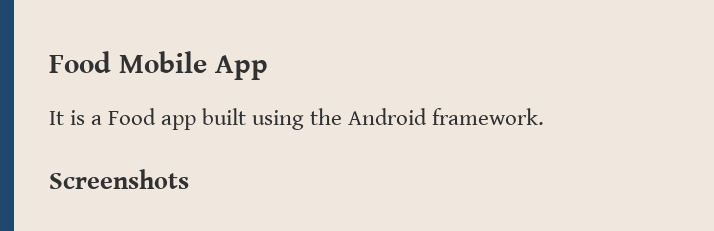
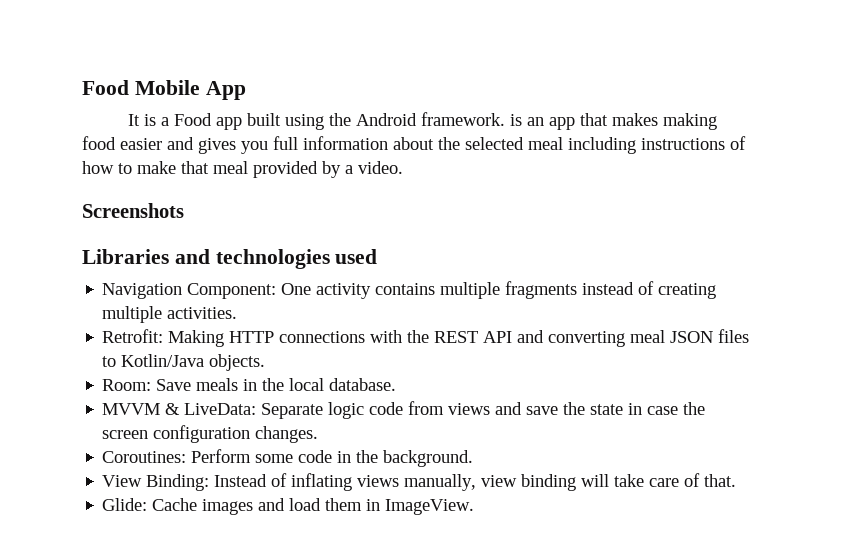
[49,169,189,189] // Screenshots -> [509,113,717,130] [82,136,746,154] [82,161,403,178] [82,203,184,218] [82,249,378,269] [102,281,717,299] [102,306,238,323] [102,329,750,347] [102,354,266,371] [102,378,397,391] [102,401,706,419] [102,425,319,443] [102,449,474,467] [102,473,737,491] [102,498,475,515] is an app that makes making food easier and gives you full information about the selected meal including instructions of how to make that meal provided by a video. // Screenshots // Libraries and technologies used // Navigation Component: One activity contains multiple fragments instead of creating multiple activities. // Retrofit: Making HTTP connections with the REST API and converting meal JSON files to Kotlin/Java objects. // Room: Save meals in the local database. // MVVM & LiveData: Separate logic code from views and save the state in case the screen configuration changes. // Coroutines: Perform some code in the background. // View Binding: Instead of inflating views manually, view binding will take care of that. // Glide: Cache images and load them in ImageView.

